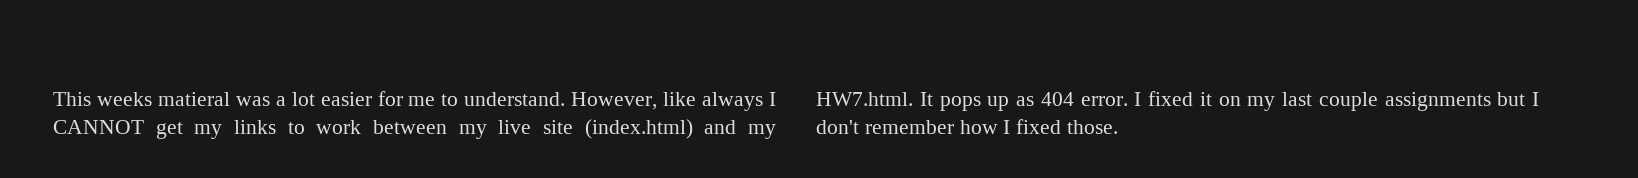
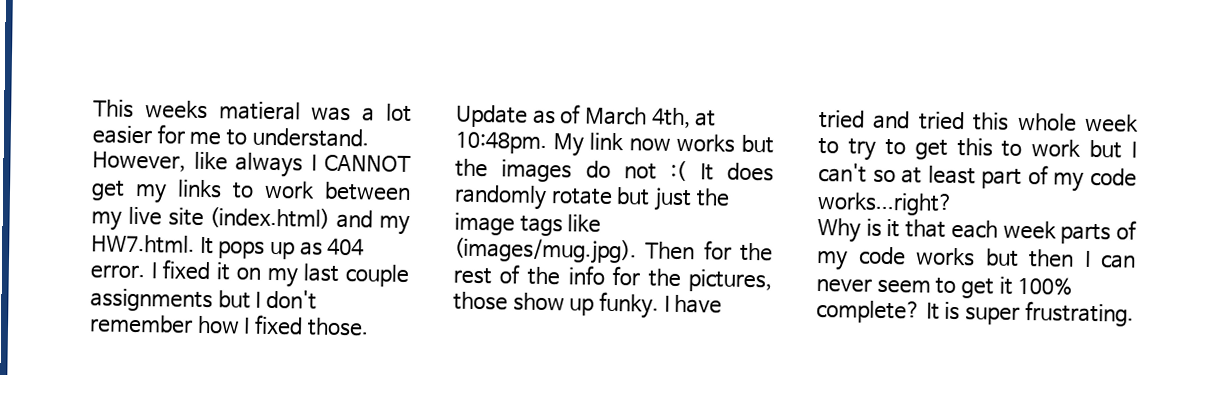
(1119, 127) none -> [456,104,717,129] [455,130,774,157] [455,158,774,183] [454,184,730,212] [454,212,602,237] [454,237,773,265] [453,264,773,293] [453,291,723,319] [819,110,1139,133] [818,137,1137,161] [818,162,1137,192] [817,191,954,216] [817,217,1137,245] [816,246,1137,271] [816,276,1074,299] [816,299,1134,327] Update as of March 4th, at 10:48pm. My link now works but the images do not :( It does randomly rotate but just the image tags like (images/mug.jpg). Then for the rest of the info for the pictures, those show up funky. I have tried and tried this whole week to try to get this to work but I can't so at least part of my code works...right? // Why is it that each week parts of my code works but then I can never seem to get it 100% complete? It is super frustrating.

